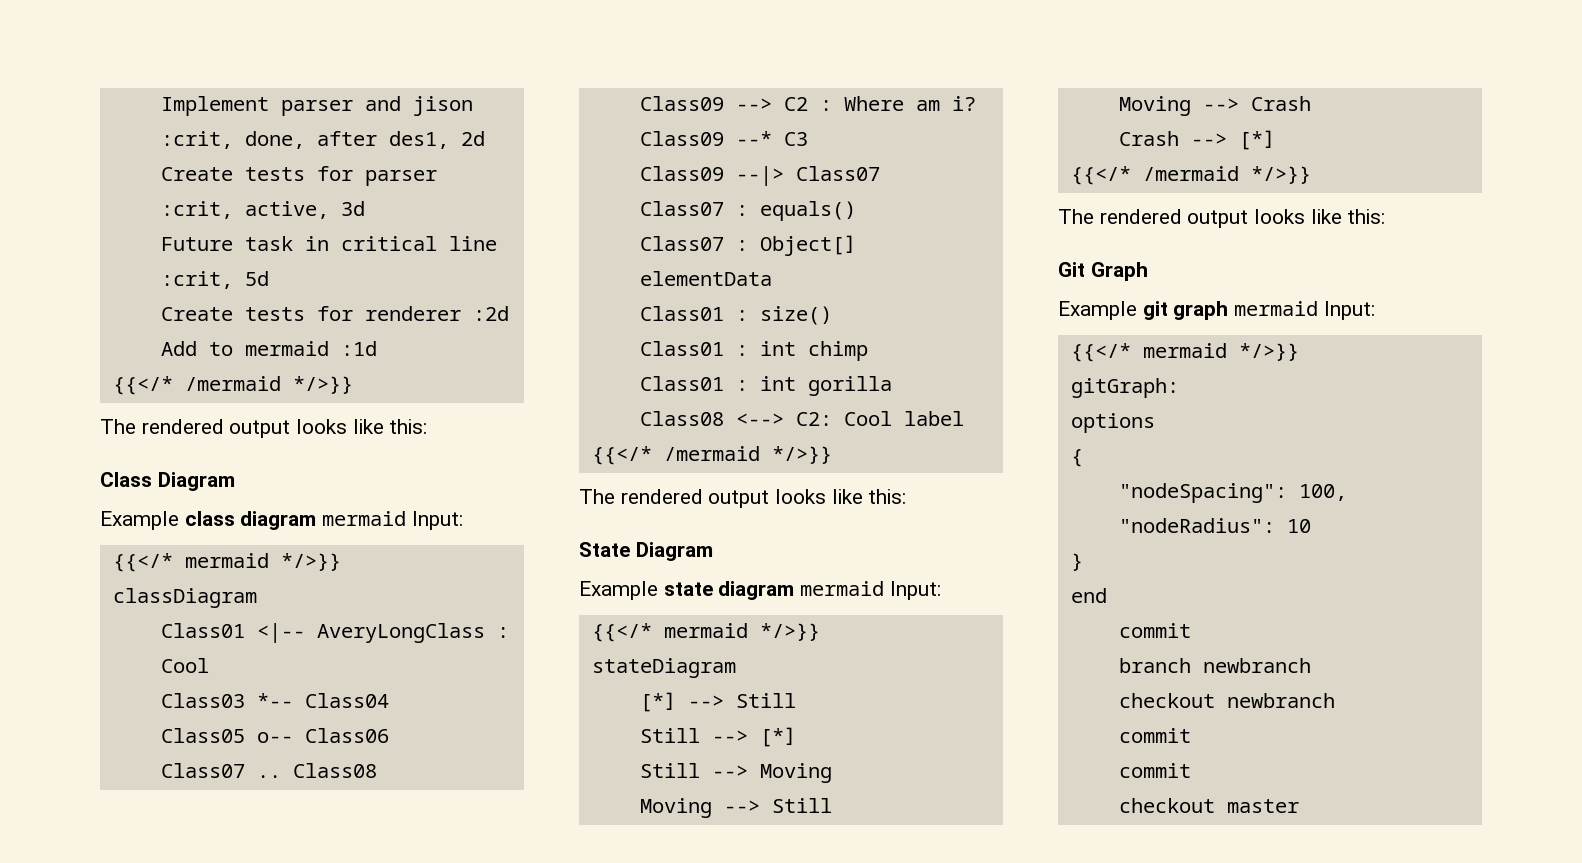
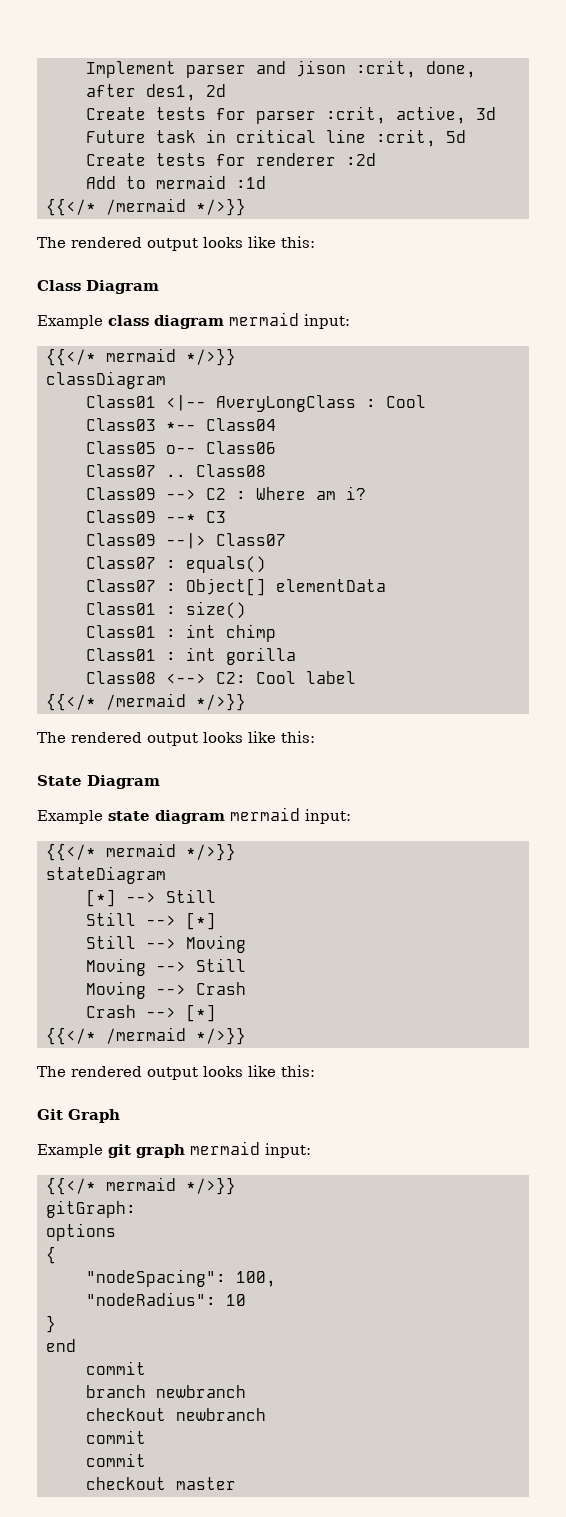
[411,511,463,530] Input: -> [304,314,350,329] input:
[889,581,941,600] Input: -> [305,809,351,824] input:
[1323,301,1375,320] Input: -> [265,1143,311,1158] input:

